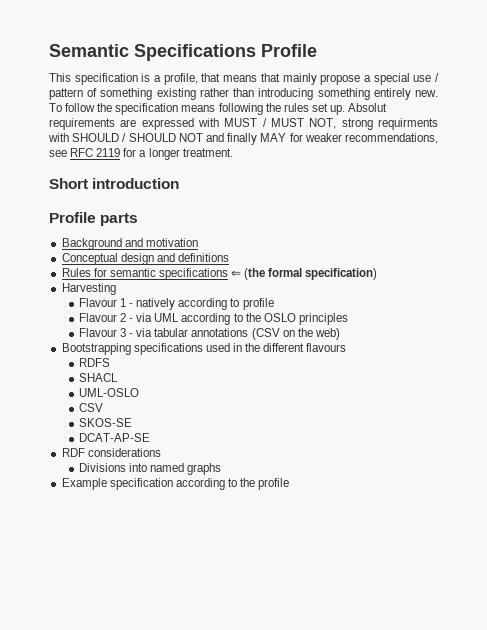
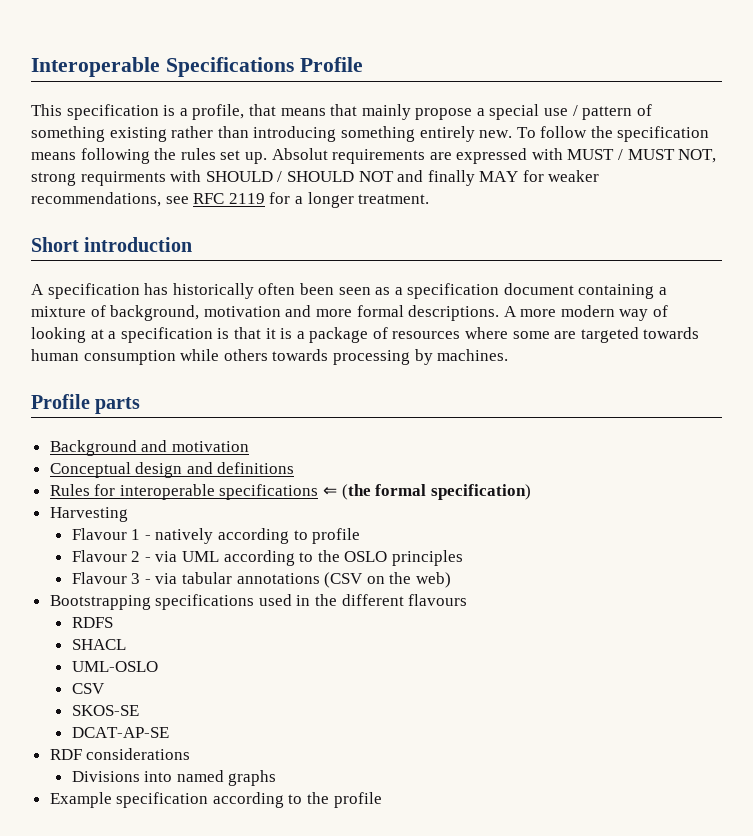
[49,44,129,57] Semantic -> [31,57,160,77] Interoperable
(180, 183) none -> [31,283,668,299] [31,305,669,321] [31,327,700,343] [31,349,509,365] // A specification has historically often been seen as a specification document containing a mixture of background, motivation and more formal descriptions. A more modern way of looking at a specification is that it is a package of resources where some are targeted towards human consumption while others towards processing by machines.
[109,268,156,277] semantic -> [119,484,215,500] interoperable

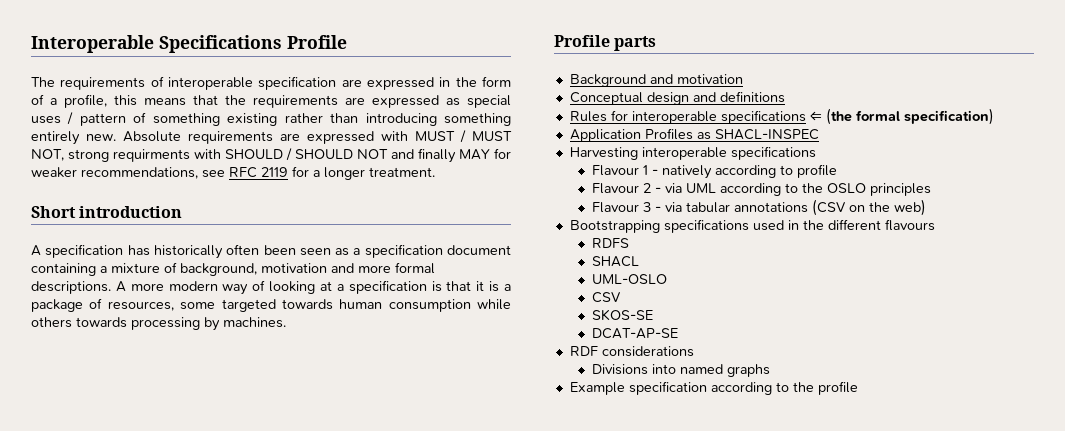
[31,104,176,120] This specification is -> [31,76,511,90] [31,94,44,105] The requirements of interoperable specification are expressed in the form of
[248,104,276,116] that -> [114,95,137,106] this
[361,104,569,120] mainly propose a special use -> [225,95,511,108] [31,116,61,124] the requirements are expressed as special uses
[516,126,710,142] [31,148,328,164] To follow the specification means following the rules set up. Absolut -> [123,131,181,142] Absolute
[392,327,577,339] resources where some are -> [107,301,216,311] resources, some
(531, 492) none -> [569,128,819,142] // Application Profiles as SHACL-INSPEC
(128, 514) none -> [641,146,816,160] interoperable specifications

